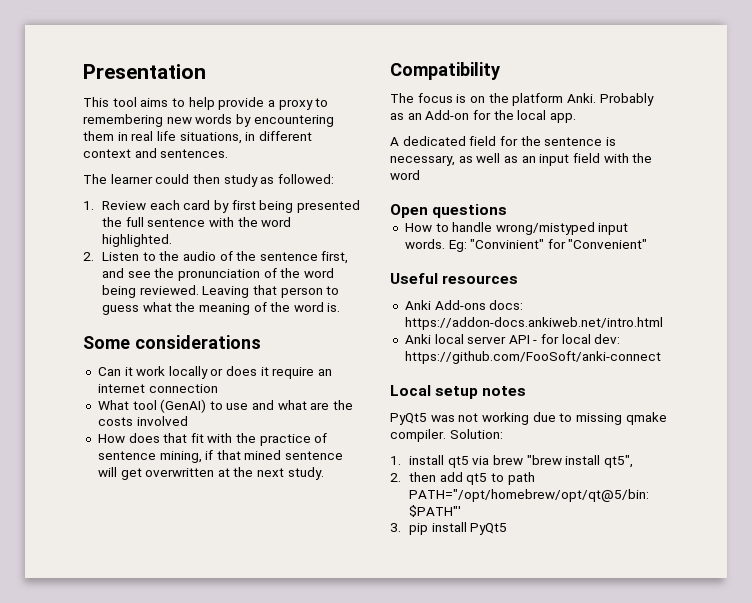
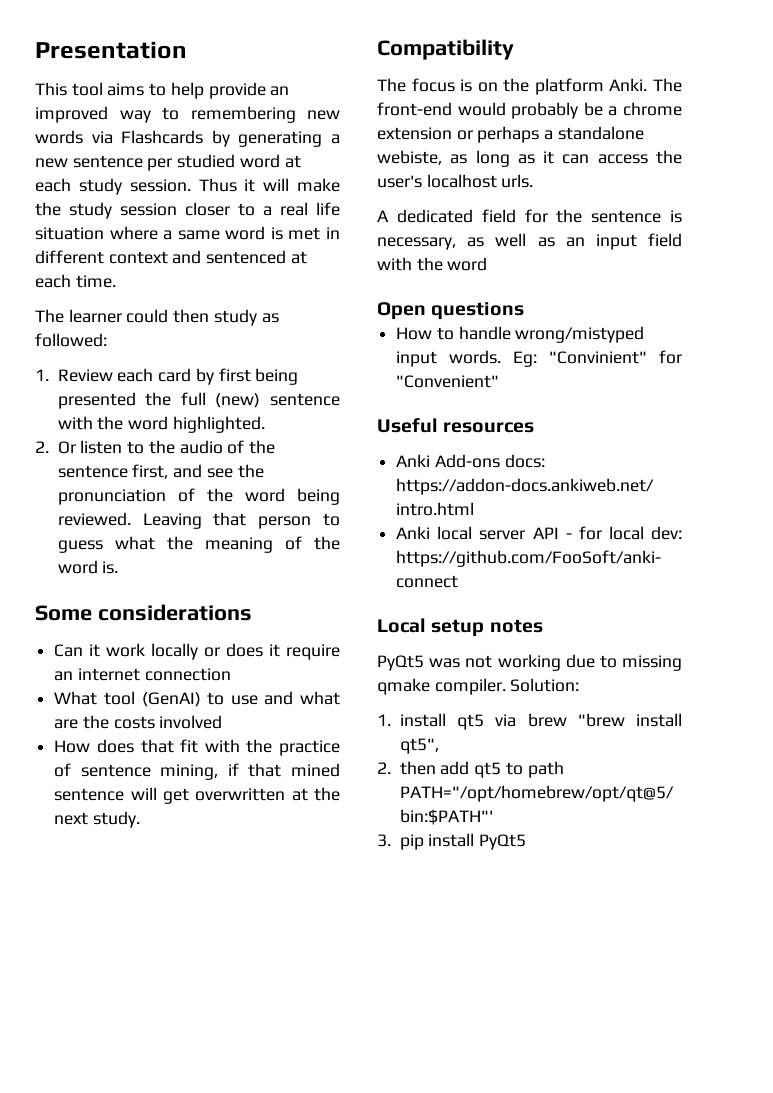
[267,99,313,110] a proxy -> [270,86,290,96] [35,106,151,123] an improved way
[235,114,334,127] [83,131,312,144] [83,148,229,158] by encountering them in real life situations, in different context and sentences. -> [91,130,340,147] [35,154,301,171] [35,178,340,195] [35,202,340,219] [35,226,340,240] [35,250,307,264] [35,274,116,288] via Flashcards by generating a new sentence per studied word at each study session. Thus it will make the study session closer to a real life situation where a same word is met in different context and sentenced at each time.
(144, 222) none -> [215,393,261,408] (new)
[101,252,139,261] Listen -> [57,440,123,454] Or listen
[599,93,654,106] [390,110,576,123] Probably as an Add-on for the local app. -> [653,78,682,92] [377,102,682,119] [377,126,644,143] [377,150,682,167] [377,174,534,188] The front-end would probably be a chrome extension or perhaps a standalone webiste, as long as it can access the user's localhost urls.

